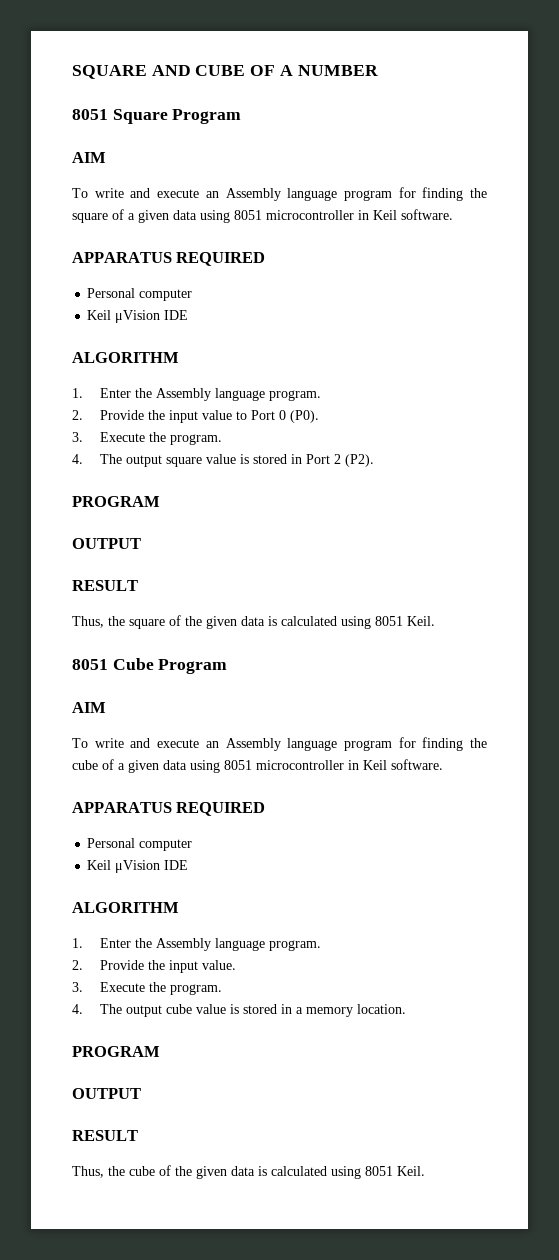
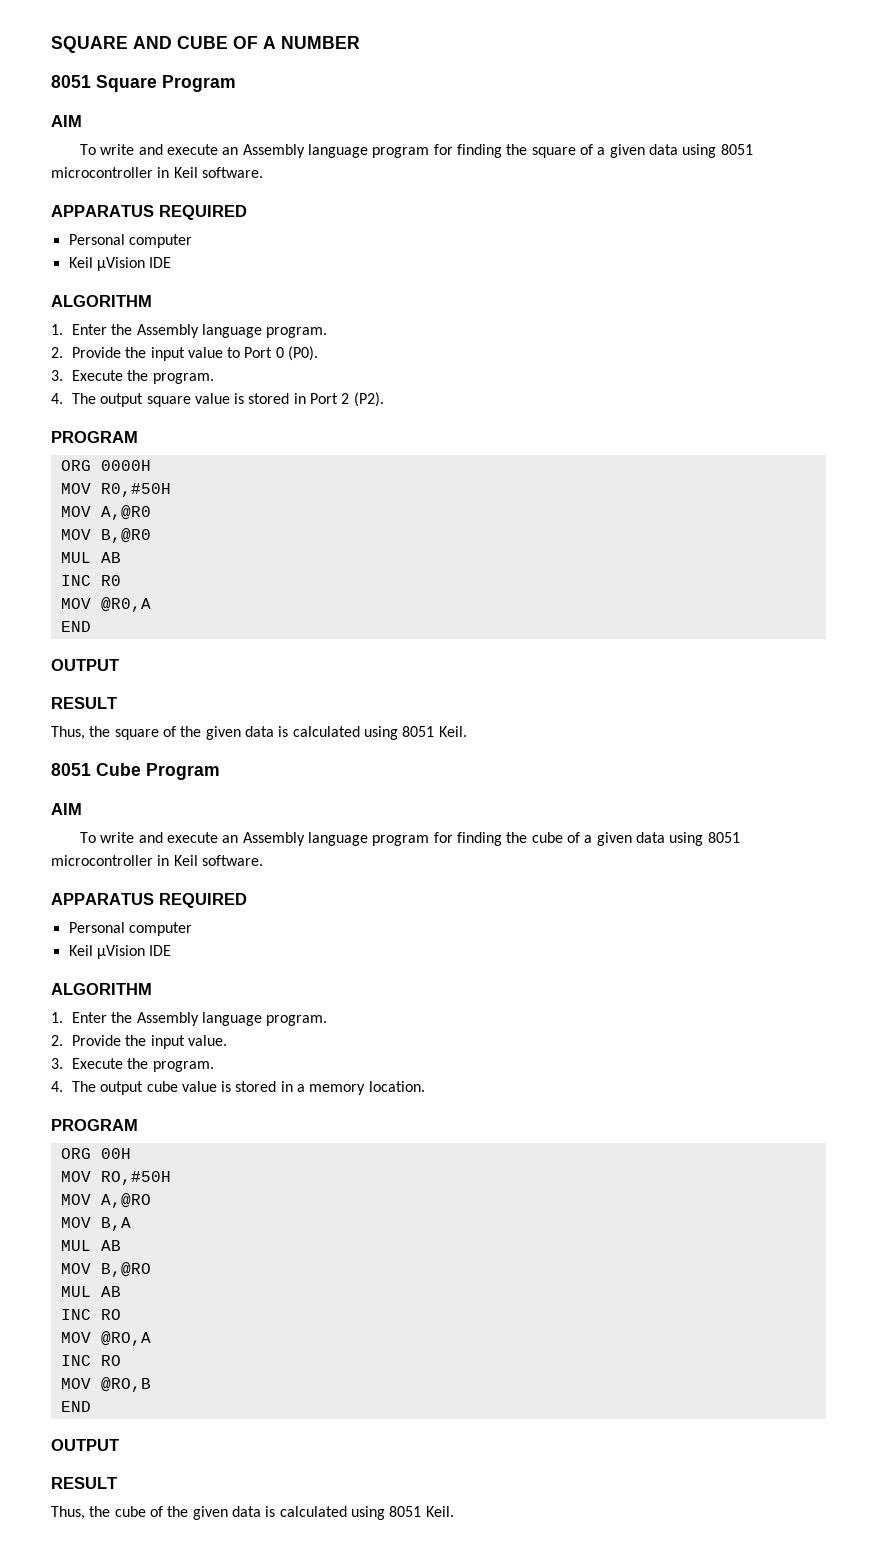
(160, 501) none -> [60,460,151,471] [60,483,171,497] [60,505,151,520] [60,528,151,543] [60,552,121,563] [60,575,121,586] [60,597,151,612] [60,621,91,632] // ORG 0000H // MOV R0,#50H // MOV A,@R0 // MOV B,@R0 // MUL AB // INC R0 // MOV @R0,A // END
(160, 1051) none -> [60,1148,131,1159] [60,1171,171,1185] [60,1193,151,1208] [60,1217,131,1231] [60,1240,121,1251] [60,1262,151,1277] [60,1286,121,1297] [60,1309,121,1320] [60,1331,151,1346] [60,1355,121,1366] [60,1377,151,1392] [60,1401,91,1412] // ORG 00H // MOV RO,#50H // MOV A,@RO // MOV B,A // MUL AB // MOV B,@RO // MUL AB // INC RO // MOV @RO,A // INC RO // MOV @RO,B // END

